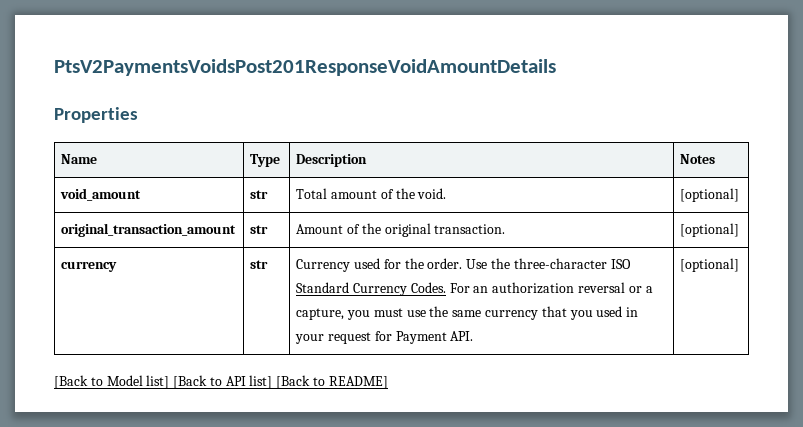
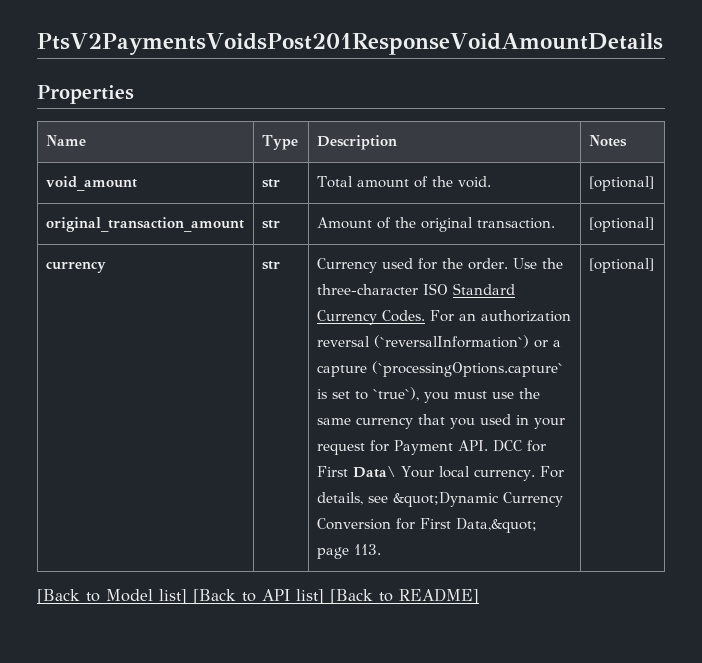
(626, 287) none -> [373,335,529,348] (`reversalInformation`)
[296,308,345,320] capture, -> [316,361,563,377] [316,387,419,401] capture (`processingOptions.capture` is set to `true`),
(474, 336) none -> [492,440,546,452] [316,466,564,481] [316,492,563,507] [316,518,537,533] [316,544,381,559] DCC for First Data\ Your local currency. For details, see &quot;Dynamic Currency Conversion for First Data,&quot; page 113.

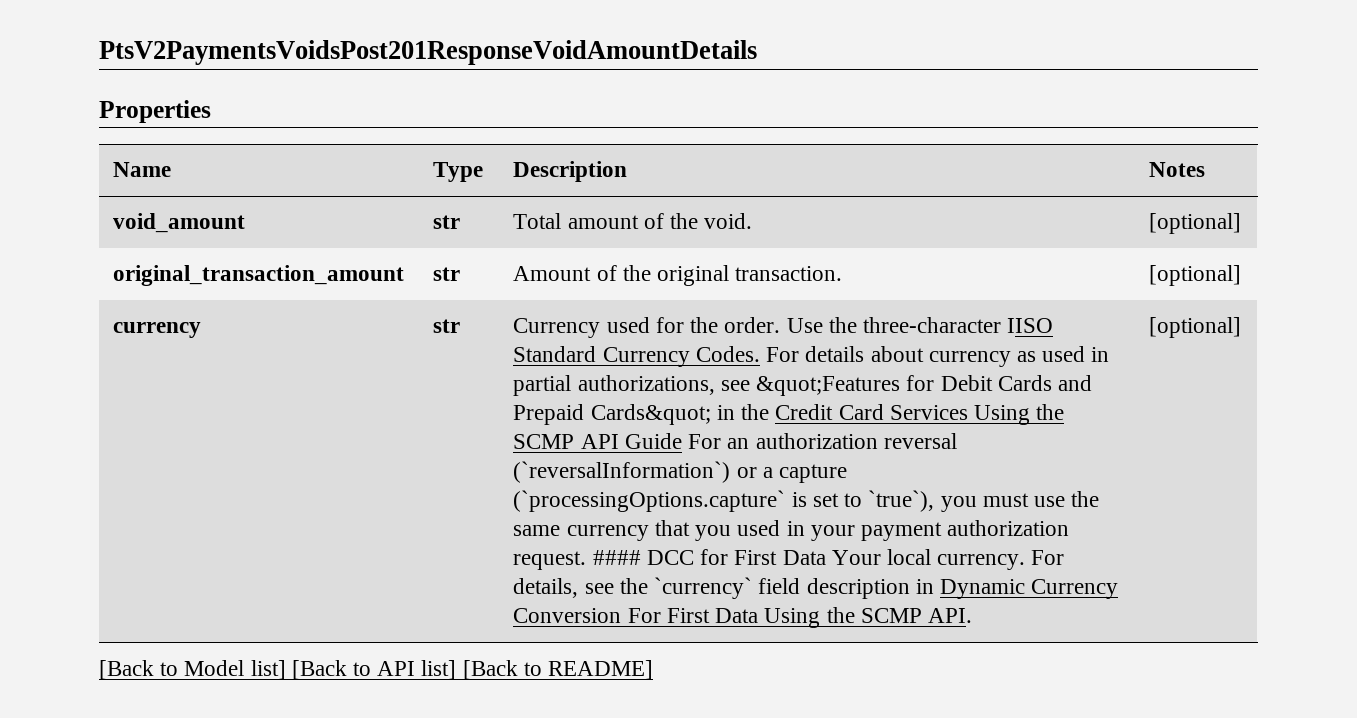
[422,283,448,295] ISO -> [1007,318,1054,333] IISO
(454, 316) none -> [805,346,1110,367] [513,375,1092,396] [513,404,1065,425] [513,433,722,449] details about currency as used in partial authorizations, see &quot;Features for Debit Cards and Prepaid Cards&quot; in the Credit Card Services Using the SCMP API Guide For
[316,440,488,455] request for Payment API. -> [860,520,1070,541] [513,550,641,570] payment authorization request. ####
[352,466,396,478] Data\ -> [782,550,826,565] Data
[392,492,563,507] [316,518,537,533] [316,544,381,559] &quot;Dynamic Currency Conversion for First Data,&quot; page 113. -> [619,577,1119,599] [513,607,972,628] the `currency` field description in Dynamic Currency Conversion For First Data Using the SCMP API.

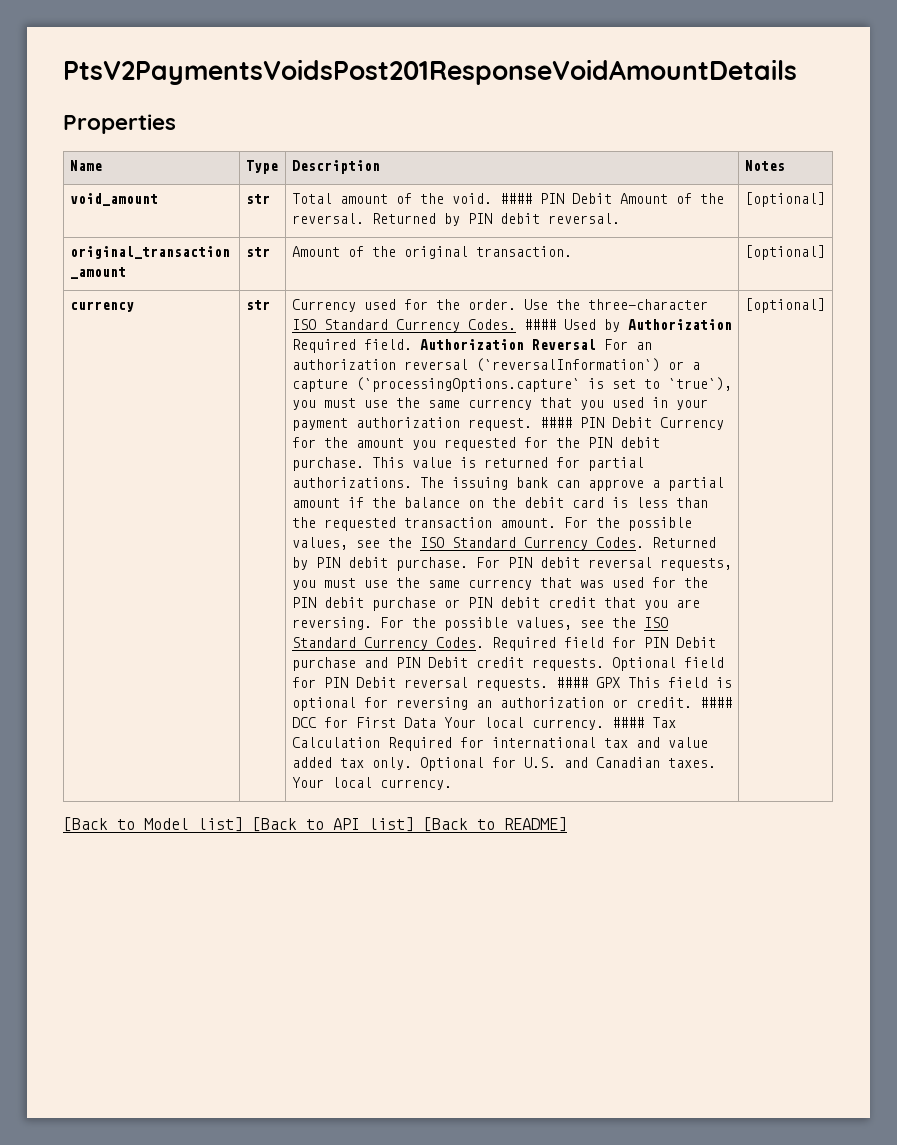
(753, 221) none -> [499,193,724,204] [291,213,620,226] #### PIN Debit Amount of the reversal. Returned by PIN debit reversal.
[1007,318,1054,333] [513,346,1110,367] [513,375,1092,396] [513,404,1065,425] [513,433,682,449] IISO Standard Currency Codes. For details about currency as used in partial authorizations, see &quot;Features for Debit Cards and Prepaid Cards&quot; in the Credit Card Services Using the SCMP API Guide -> [291,319,732,332] [291,339,596,353] ISO Standard Currency Codes. #### Used by Authorization Required field. Authorization Reversal
(641, 557) none -> [579,417,724,430] [291,437,660,451] [291,457,644,471] [291,477,724,491] [291,497,708,508] [291,517,692,531] [291,537,716,550] [291,557,732,571] [291,577,708,590] [291,597,700,611] [291,617,668,631] [291,637,716,651] [291,657,724,671] [291,677,732,691] [291,697,732,711] PIN Debit Currency for the amount you requested for the PIN debit purchase. This value is returned for partial authorizations. The issuing bank can approve a partial amount if the balance on the debit card is less than the requested transaction amount. For the possible values, see the ISO Standard Currency Codes. Returned by PIN debit purchase. For PIN debit reversal requests, you must use the same currency that was used for the PIN debit purchase or PIN debit credit that you are reversing. For the possible values, see the ISO Standard Currency Codes. Required field for PIN Debit purchase and PIN Debit credit requests. Optional field for PIN Debit reversal requests. #### GPX This field is optional for reversing an authorization or credit. ####
[1031,550,1065,565] [513,577,1119,599] [513,607,972,628] For details, see the `currency` field description in Dynamic Currency Conversion For First Data Using the SCMP API. -> [611,717,676,728] [291,737,708,751] [291,757,716,771] [291,777,452,790] #### Tax Calculation Required for international tax and value added tax only. Optional for U.S. and Canadian taxes. Your local currency.

